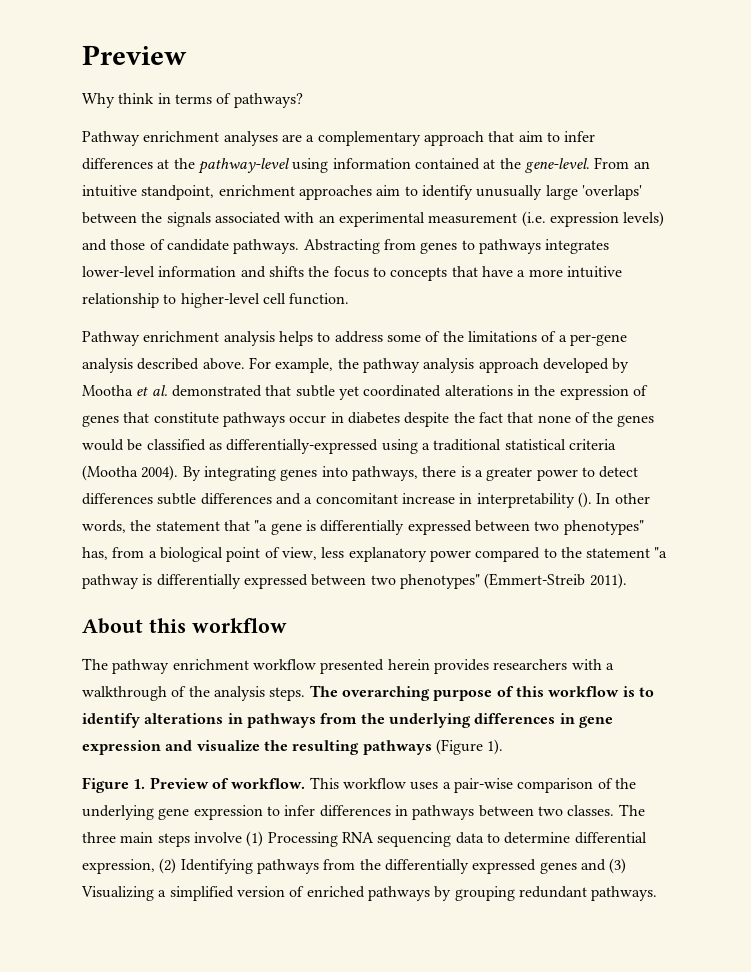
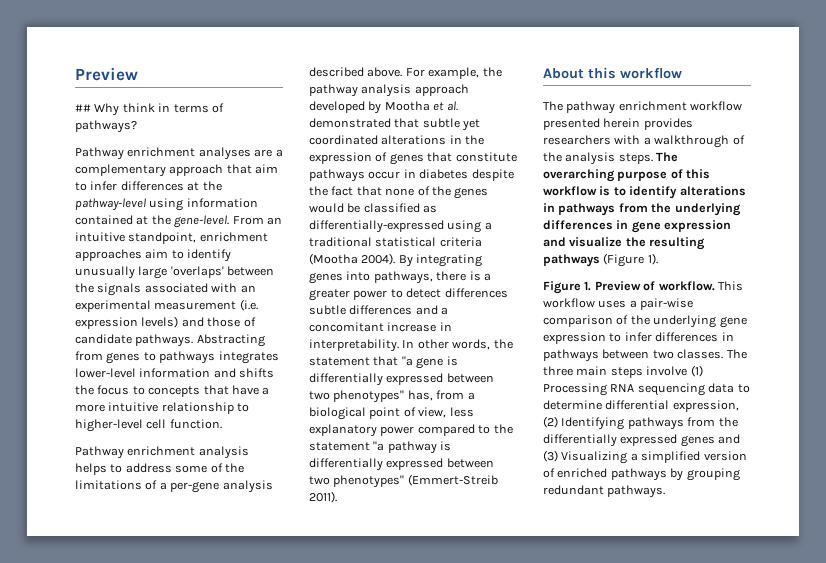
(187, 55) none -> [75,104,91,112] ##
[476,492,592,508] interpretability (). -> [309,339,399,352] interpretability.

